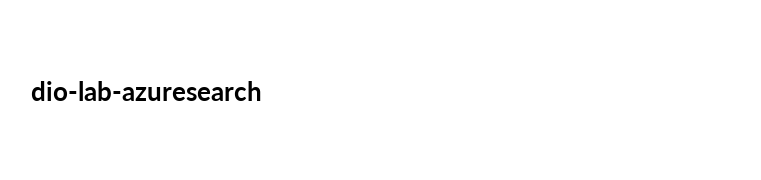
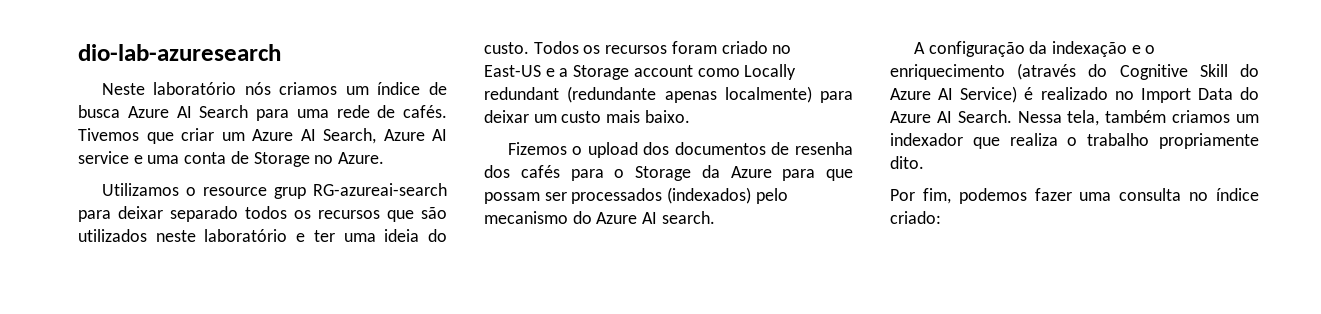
(262, 91) none -> [101,82,447,95] [78,105,447,121] [78,128,447,144] [78,151,385,167] [101,183,447,199] [78,206,447,222] [78,229,448,242] [484,41,792,54] [484,64,797,80] [484,86,853,103] [484,110,690,123] [507,142,853,158] [484,165,853,181] [484,187,788,204] [484,211,715,224] [913,41,1156,57] [890,63,1259,80] [890,86,1259,103] [890,110,1259,126] [890,133,1259,149] [890,156,924,169] [890,188,1259,204] [890,211,941,224] // Neste laboratório nós criamos um índice de busca Azure AI Search para uma rede de cafés. Tivemos que criar um Azure AI Search, Azure AI service e uma conta de Storage no Azure. // Utilizamos o resource grup RG-azureai-search para deixar separado todos os recursos que são utilizados neste laboratório e ter uma ideia do custo. Todos os recursos foram criado no East-US e a Storage account como Locally redundant (redundante apenas localmente) para deixar um custo mais baixo. // Fizemos o upload dos documentos de resenha dos cafés para o Storage da Azure para que possam ser processados (indexados) pelo mecanismo do Azure AI search. // A configuração da indexação e o enriquecimento (através do Cognitive Skill do Azure AI Service) é realizado no Import Data do Azure AI Search. Nessa tela, também criamos um indexador que realiza o trabalho propriamente dito. // Por fim, podemos fazer uma consulta no índice criado:

